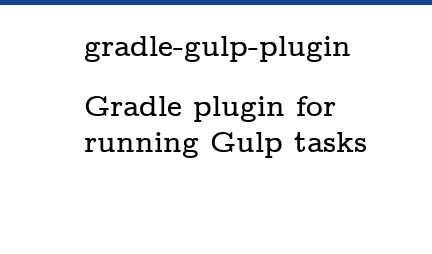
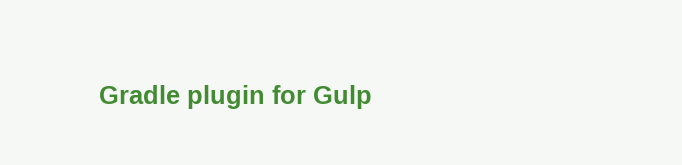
[84,36,351,62] gradle-gulp-plugin // -> (99, 94) none
[84,132,367,158] running Gulp tasks -> [313,85,372,109] Gulp

